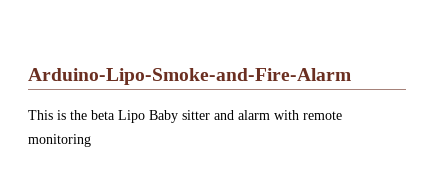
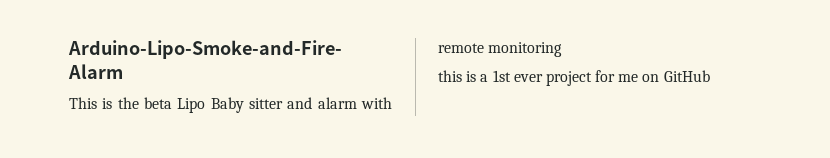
(91, 140) none -> [438,70,710,86] // this is a 1st ever project for me on GitHub

